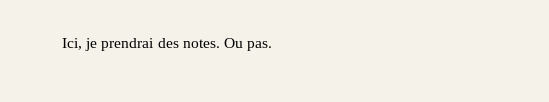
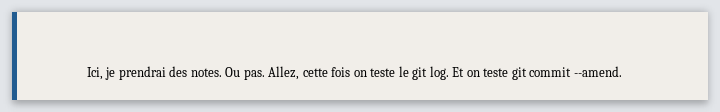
(273, 46) none -> [268,66,622,80] Allez, cette fois on teste le git log. Et on teste git commit --amend.

